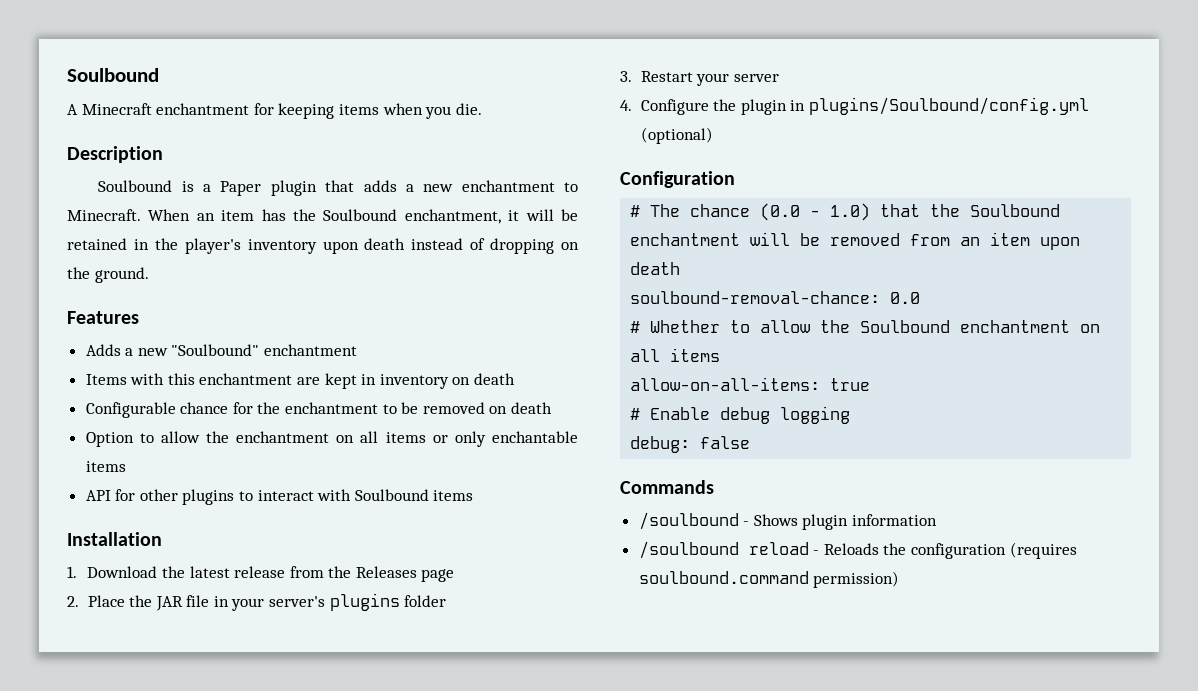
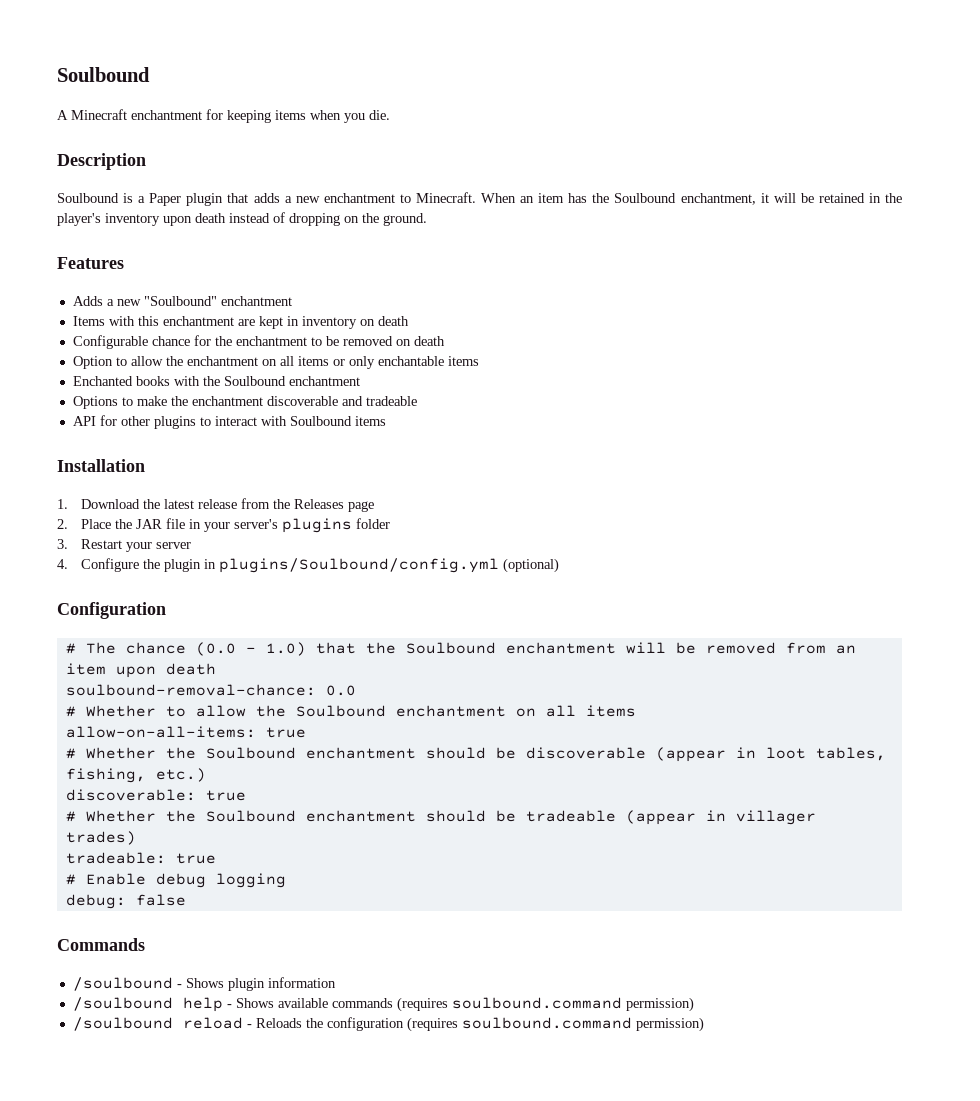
(126, 466) none -> [72,376,360,386] [72,396,417,409] // Enchanted books with the Soulbound enchantment // Options to make the enchantment discoverable and tradeable
(871, 384) none -> [65,747,886,762] [65,768,206,783] [65,789,246,801] [65,810,816,825] [65,831,136,845] [65,852,216,864] // # Whether the Soulbound enchantment should be discoverable (appear in loot tables, fishing, etc.) // discoverable: true // # Whether the Soulbound enchantment should be tradeable (appear in villager trades) // tradeable: true
(938, 520) none -> [72,997,694,1012] // /soulbound help - Shows available commands (requires soulbound.command permission)

